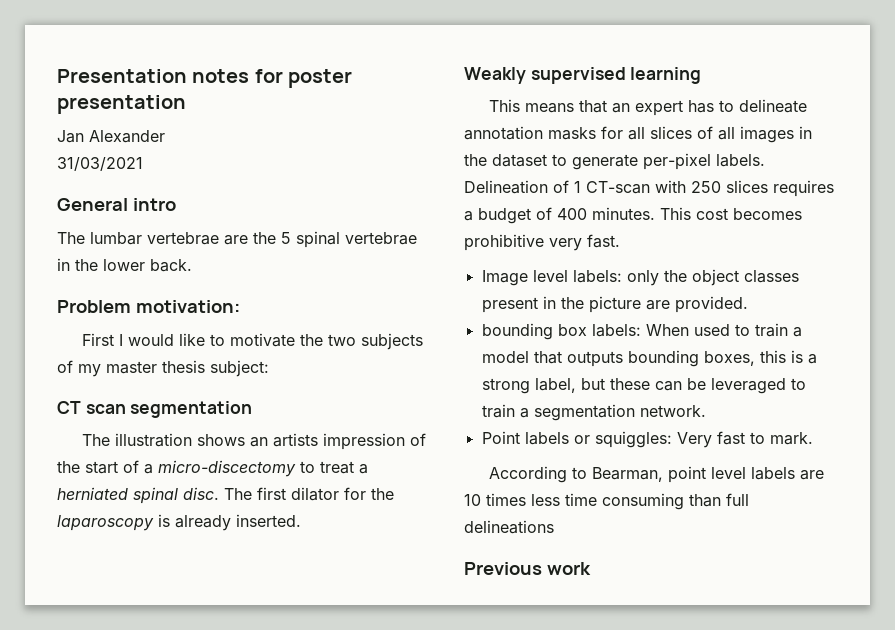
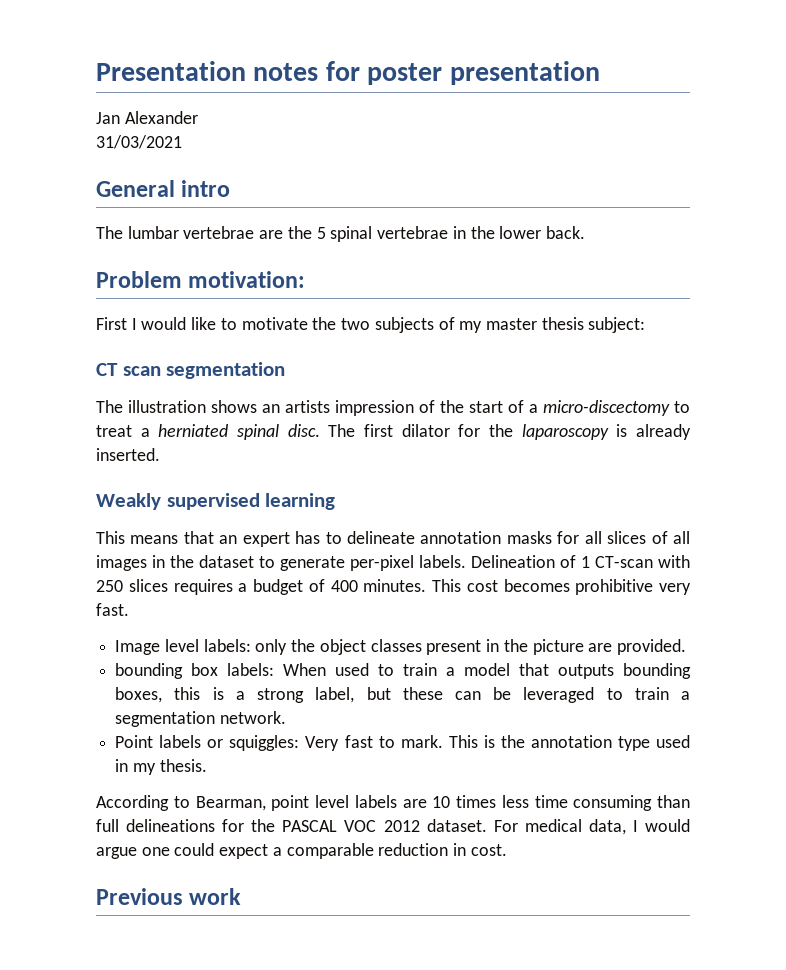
(813, 438) none -> [448,735,690,751] [115,759,207,775] This is the annotation type used in my thesis.
(554, 527) none -> [222,819,690,835] [96,843,507,859] for the PASCAL VOC 2012 dataset. For medical data, I would argue one could expect a comparable reduction in cost.

